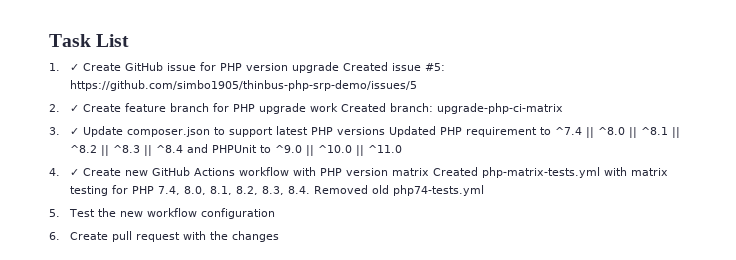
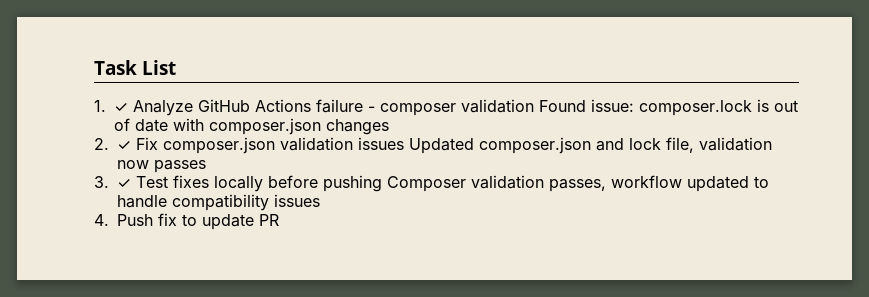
[82,62,445,73] [69,80,417,91] [49,103,563,114] [49,126,680,138] [69,144,402,156] [49,167,668,178] [69,185,484,196] [49,208,275,219] [49,231,279,242] Create GitHub issue for PHP version upgrade Created issue #5: https://github.com/simbo1905/thinbus-php-srp-demo/issues/5 // 2. ✓ Create feature branch for PHP upgrade work Created branch: upgrade-php-ci-matrix // 3. ✓ Update composer.json to support latest PHP versions Updated PHP requirement to ^7.4 || ^8.0 || ^8.1 || ^8.2 || ^8.3 || ^8.4 and PHPUnit to ^9.0 || ^10.0 || ^11.0 // 4. ✓ Create new GitHub Actions workflow with PHP version matrix Created php-matrix-tests.yml with matrix testing for PHP 7.4, 8.0, 8.1, 8.2, 8.3, 8.4. Removed old php74-tests.yml // 5. Test the new workflow configuration // 6. Create pull request with the changes -> [133,99,798,116] [114,118,389,135] [94,137,772,154] [117,160,206,173] [94,175,769,192] [117,194,320,211] [94,213,279,230] Analyze GitHub Actions failure - composer validation Found issue: composer.lock is out of date with composer.json changes // 2. ✓ Fix composer.json validation issues Updated composer.json and lock file, validation now passes // 3. ✓ Test fixes locally before pushing Composer validation passes, workflow updated to handle compatibility issues // 4. Push fix to update PR

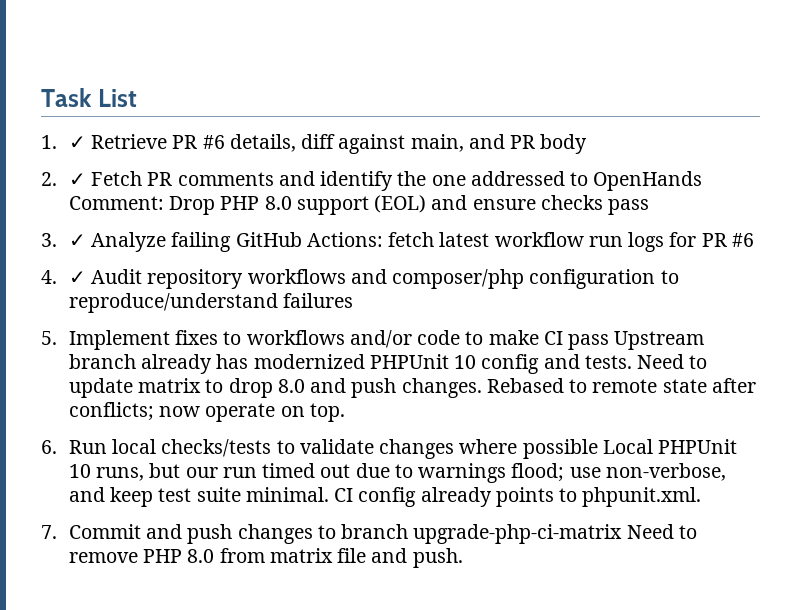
[133,99,798,116] [114,118,389,135] [94,137,772,154] [117,160,206,173] [94,175,769,192] [117,194,320,211] [94,213,279,230] Analyze GitHub Actions failure - composer validation Found issue: composer.lock is out of date with composer.json changes // 2. ✓ Fix composer.json validation issues Updated composer.json and lock file, validation now passes // 3. ✓ Test fixes locally before pushing Composer validation passes, workflow updated to handle compatibility issues // 4. Push fix to update PR -> [91,134,588,154] [41,171,703,191] [68,195,650,215] [41,232,754,252] [41,269,679,289] [68,293,354,313] [41,330,705,350] [68,354,708,374] [68,378,756,398] [68,402,345,422] [41,439,738,459] [68,463,726,483] [68,487,702,507] [41,524,697,544] [68,548,463,568] Retrieve PR #6 details, diff against main, and PR body // 2. ✓ Fetch PR comments and identify the one addressed to OpenHands Comment: Drop PHP 8.0 support (EOL) and ensure checks pass // 3. ✓ Analyze failing GitHub Actions: fetch latest workflow run logs for PR #6 // 4. ✓ Audit repository workflows and composer/php configuration to reproduce/understand failures // 5. Implement fixes to workflows and/or code to make CI pass Upstream branch already has modernized PHPUnit 10 config and tests. Need to update matrix to drop 8.0 and push changes. Rebased to remote state after conflicts; now operate on top. // 6. Run local checks/tests to validate changes where possible Local PHPUnit 10 runs, but our run timed out due to warnings flood; use non-verbose, and keep test suite minimal. CI config already points to phpunit.xml. // 7. Commit and push changes to branch upgrade-php-ci-matrix Need to remove PHP 8.0 from matrix file and push.

